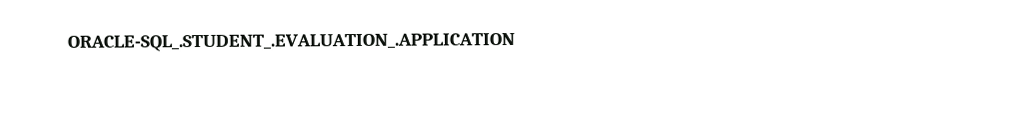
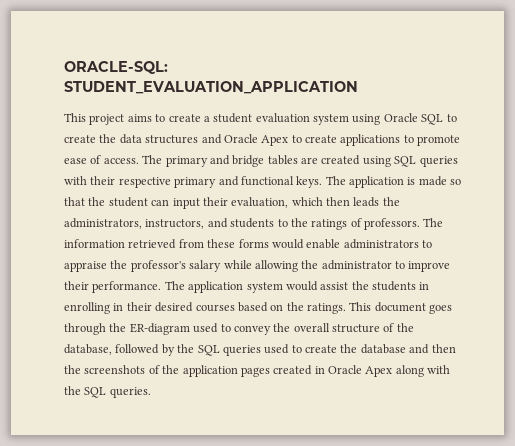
[67,32,515,52] ORACLE-SQL_.STUDENT_.EVALUATION_.APPLICATION -> [64,61,168,74] [64,81,358,94] [64,113,457,125] [64,134,461,146] [64,155,458,167] [64,176,462,188] [64,197,400,209] [64,218,444,230] [64,239,432,249] [64,260,451,272] [64,281,430,293] [64,302,453,314] [64,323,414,335] [64,344,456,356] [64,365,451,377] [64,386,151,398] ORACLE-SQL: STUDENT_EVALUATION_APPLICATION // This project aims to create a student evaluation system using Oracle SQL to create the data structures and Oracle Apex to create applications to promote ease of access. The primary and bridge tables are created using SQL queries with their respective primary and functional keys. The application is made so that the student can input their evaluation, which then leads the administrators, instructors, and students to the ratings of professors. The information retrieved from these forms would enable administrators to appraise the professor's salary while allowing the administrator to improve their performance. The application system would assist the students in enrolling in their desired courses based on the ratings. This document goes through the ER-diagram used to convey the overall structure of the database, followed by the SQL queries used to create the database and then the screenshots of the application pages created in Oracle Apex along with the SQL queries.

